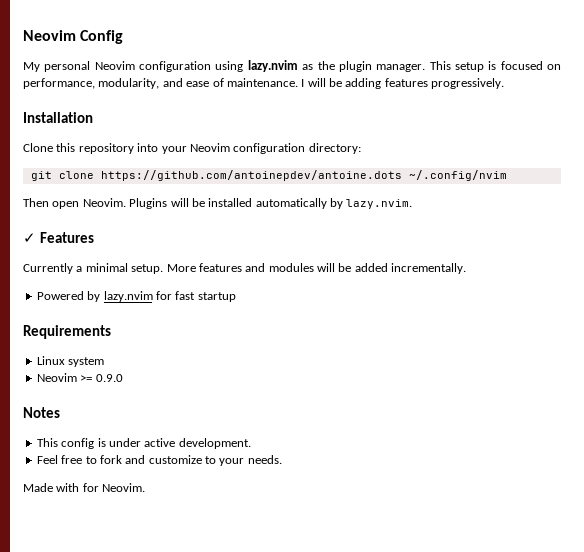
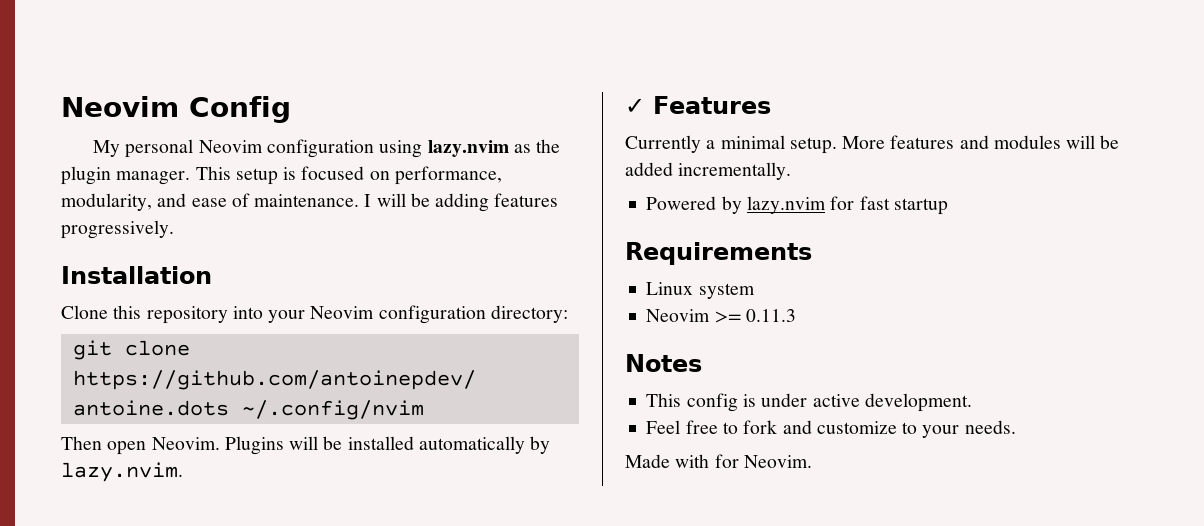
[95,374,123,382] 0.9.0 -> [745,309,796,322] 0.11.3

